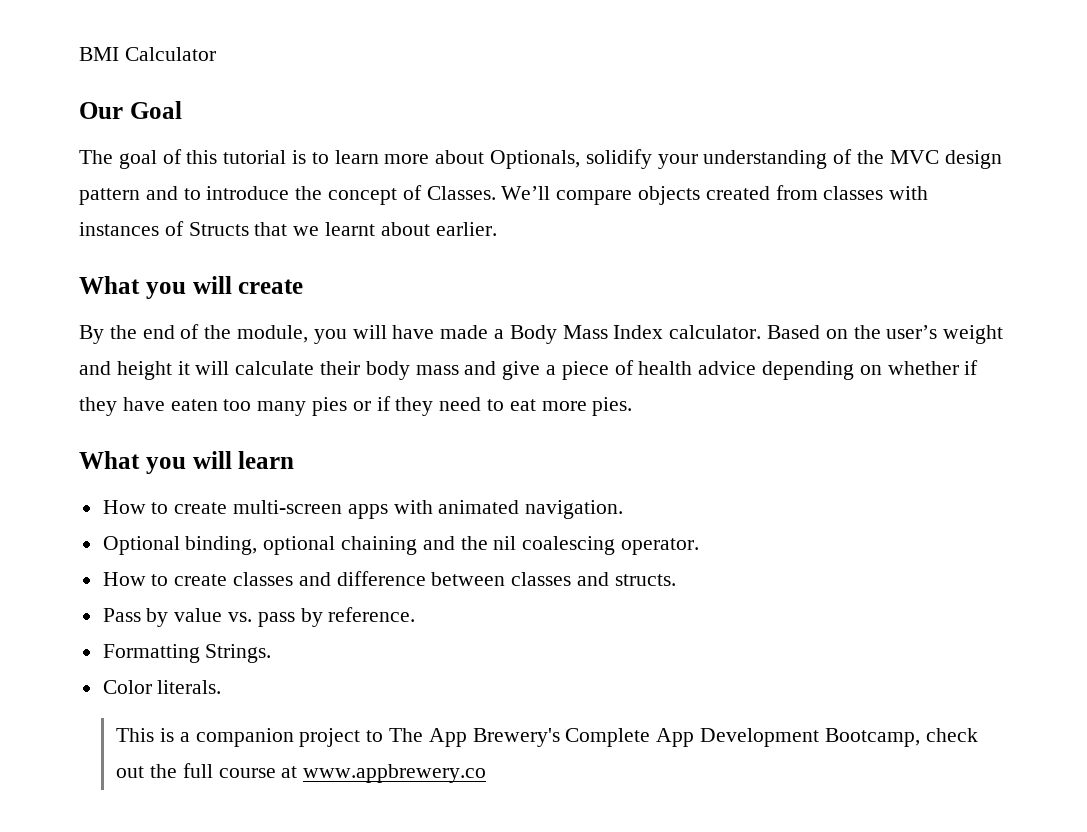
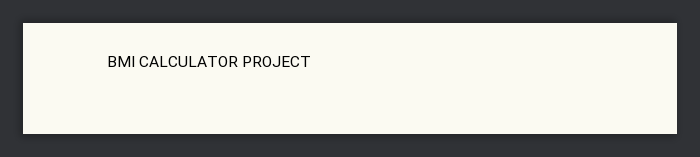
[124,47,216,61] [79,101,182,119] [79,149,1002,169] [79,185,929,205] [79,221,497,236] [79,276,304,299] [79,324,1004,344] [79,360,979,380] [79,396,633,416] [79,451,295,474] [102,500,624,519] [102,536,700,555] [102,571,676,586] [102,607,416,627] [102,644,272,663] [102,680,222,694] [116,728,978,747] [116,763,487,783] Calculator // Our Goal // The goal of this tutorial is to learn more about Optionals, solidify your understanding of the MVC design pattern and to introduce the concept of Classes. We’ll compare objects created from classes with instances of Structs that we learnt about earlier. // What you will create // By the end of the module, you will have made a Body Mass Index calculator. Based on the user’s weight and height it will calculate their body mass and give a piece of health advice depending on whether if they have eaten too many pies or if they need to eat more pies. // What you will learn // How to create multi-screen apps with animated navigation. // Optional binding, optional chaining and the nil coalescing operator. // How to create classes and difference between classes and structs. // Pass by value vs. pass by reference. // Formatting Strings. // Color literals. // This is a companion project to The App Brewery's Complete App Development Bootcamp, check out the full course at www.appbrewery.co -> [139,56,312,67] CALCULATOR PROJECT

